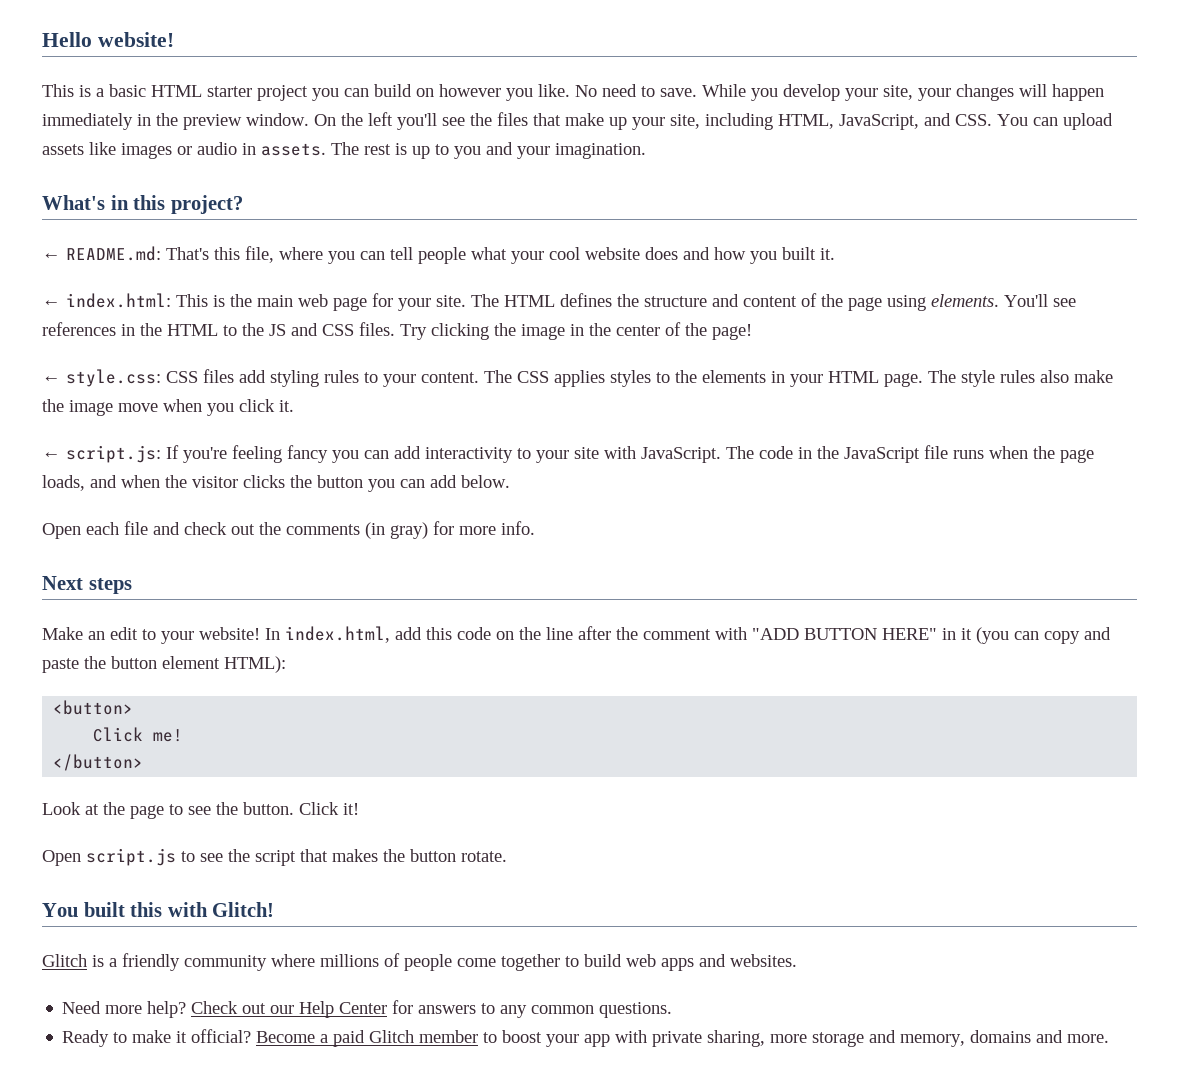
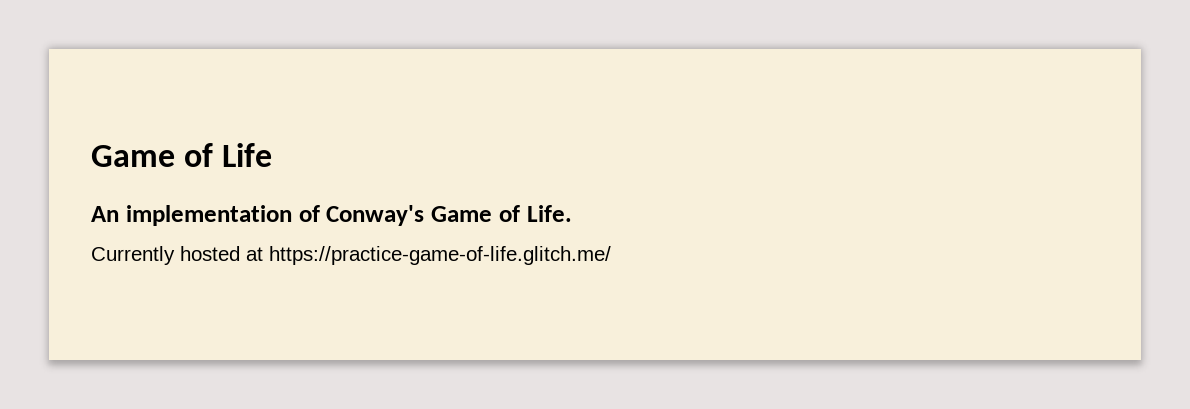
[42,32,174,47] [42,84,1104,101] [42,112,1113,130] [42,142,646,159] [42,195,243,214] [42,246,835,264] [42,293,1076,311] [42,322,752,340] [42,369,1113,387] [42,399,294,416] [42,445,1094,463] [42,475,510,492] [42,521,535,539] [42,576,132,594] [42,626,1111,644] [42,656,286,673] [53,700,134,715] [93,727,184,742] [53,754,144,771] [42,802,359,819] [42,848,507,866] [42,902,275,917] [42,953,797,971] [62,1000,673,1018] [62,1029,1110,1047] Hello website! // This is a basic HTML starter project you can build on however you like. No need to save. While you develop your site, your changes will happen immediately in the preview window. On the left you'll see the files that make up your site, including HTML, JavaScript, and CSS. You can upload assets like images or audio in assets. The rest is up to you and your imagination. // What's in this project? // ← README.md: That's this file, where you can tell people what your cool website does and how you built it. // ← index.html: This is the main web page for your site. The HTML defines the structure and content of the page using elements. You'll see references in the HTML to the JS and CSS files. Try clicking the image in the center of the page! // ← style.css: CSS files add styling rules to your content. The CSS applies styles to the elements in your HTML page. The style rules also make the image move when you click it. // ← script.js: If you're feeling fancy you can add interactivity to your site with JavaScript. The code in the JavaScript file runs when the page loads, and when the visitor clicks the button you can add below. // Open each file and check out the comments (in gray) for more info. // Next steps // Make an edit to your website! In index.html, add this code on the line after the comment with "ADD BUTTON HERE" in it (you can copy and paste the button element HTML): // <button> // Click me! // </button> // Look at the page to see the button. Click it! // Open script.js to see the script that makes the button rotate. // You built this with Glitch! // Glitch is a friendly community where millions of people come together to build web apps and websites. // Need more help? Check out our Help Center for answers to any common questions. // Ready to make it official? Become a paid Glitch member to boost your app with private sharing, more storage and memory, domains and more. -> [91,143,273,167] [91,205,572,226] [91,246,611,265] Game of Life // An implementation of Conway's Game of Life. // Currently hosted at https://practice-game-of-life.glitch.me/

